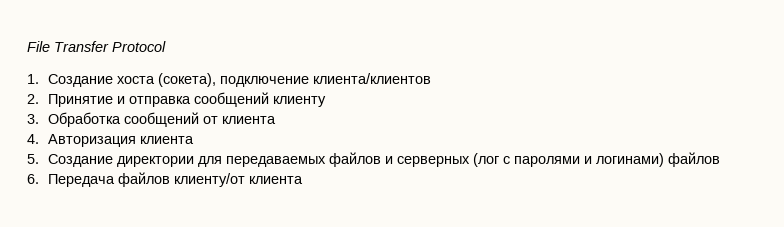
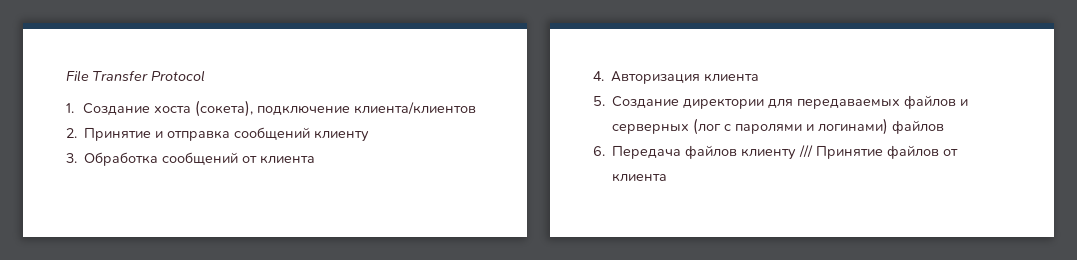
[174,173,246,187] клиенту/от -> [741,145,959,160] клиенту /// Принятие файлов от

